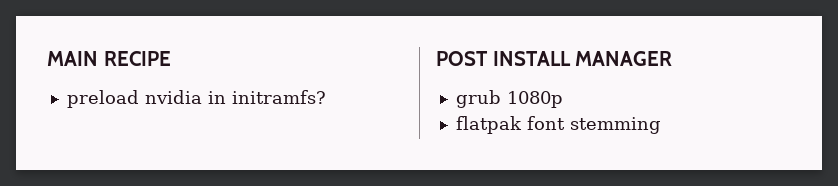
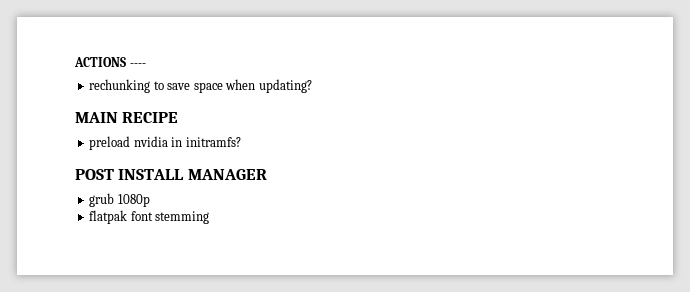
(47, 58) none -> [74,57,146,67] [89,79,312,93] ACTIONS ---- // rechunking to save space when updating? //

